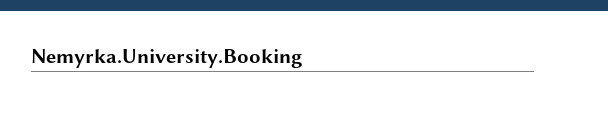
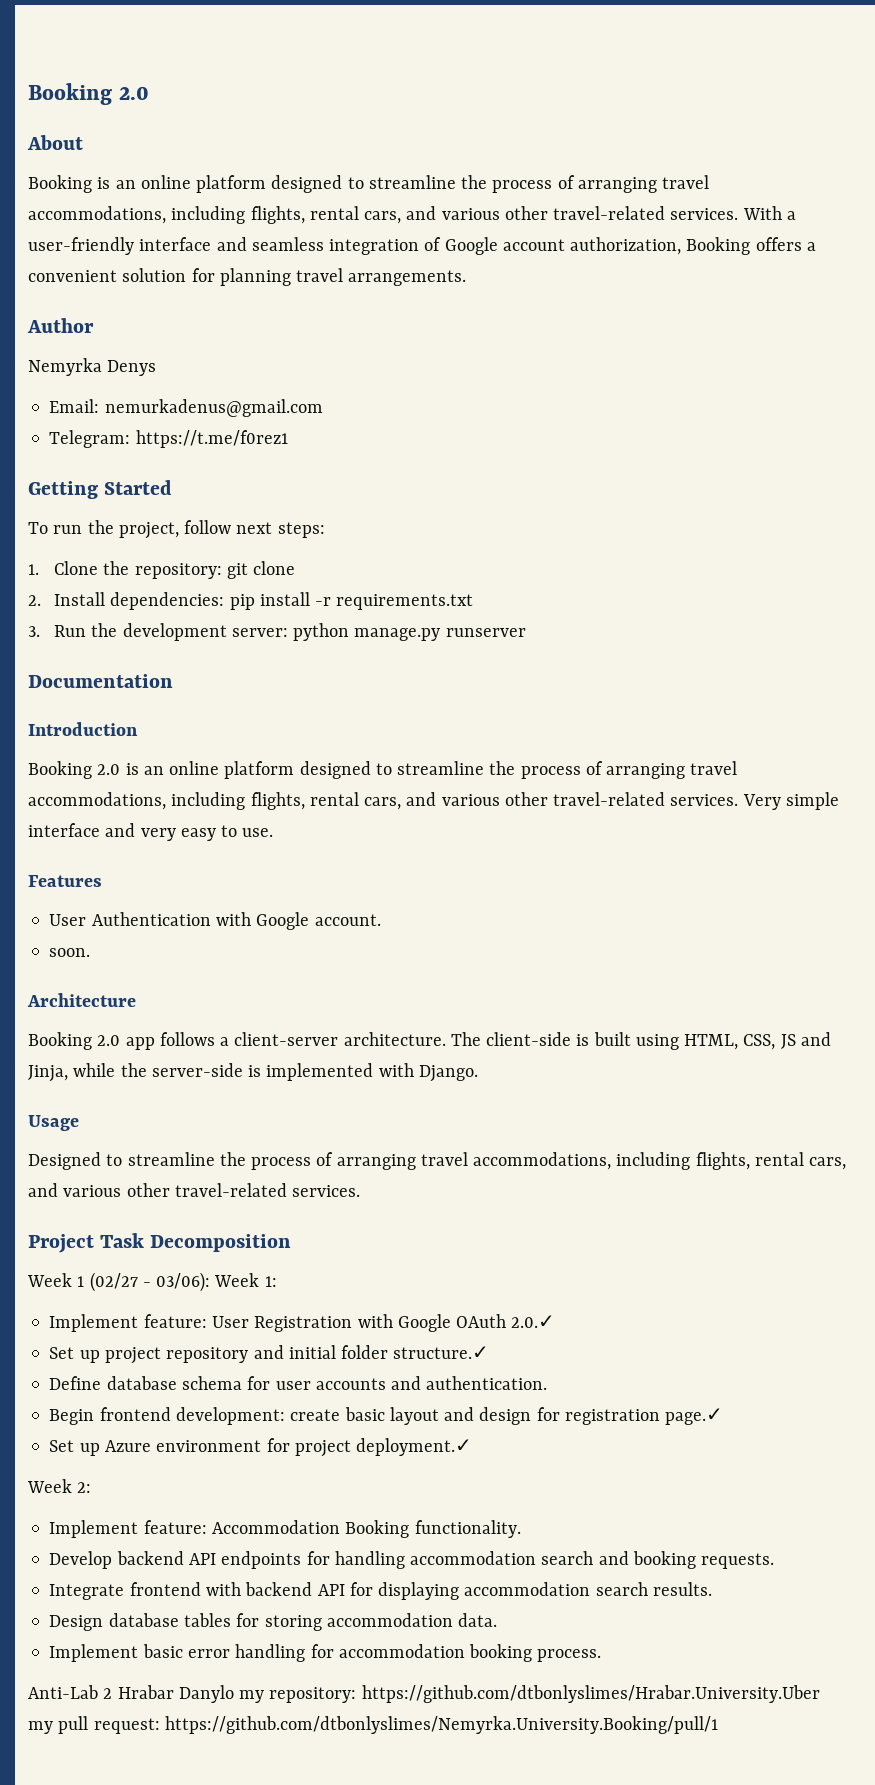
[31,49,303,68] Nemyrka.University.Booking -> [28,83,149,105] [27,135,83,150] [28,175,710,193] [28,206,796,224] [28,237,816,255] [28,268,467,286] [27,318,94,333] [28,358,157,376] [49,399,323,417] [49,430,288,448] [28,480,173,499] [28,520,325,539] [28,561,296,579] [28,592,474,610] [28,623,526,641] [28,674,173,688] [28,722,138,736] [28,761,738,779] [28,792,839,810] [28,823,274,841] [28,875,102,887] [49,912,381,930] [49,948,91,957] [27,993,136,1007] [28,1032,831,1050] [28,1063,478,1082] [28,1115,79,1131] [28,1152,847,1170] [28,1183,361,1197] [28,1233,292,1253] [27,1272,277,1292] [49,1314,556,1332] [49,1345,490,1364] [49,1376,548,1390] [49,1407,724,1425] [49,1438,473,1457] [27,1479,92,1493] [49,1520,521,1538] [49,1551,775,1569] [49,1582,712,1600] [49,1613,498,1631] [49,1644,602,1662] [28,1685,820,1703] [28,1716,718,1734] Booking 2.0 // About // Booking is an online platform designed to streamline the process of arranging travel accommodations, including flights, rental cars, and various other travel-related services. With a user-friendly interface and seamless integration of Google account authorization, Booking offers a convenient solution for planning travel arrangements. // Author // Nemyrka Denys // Email: nemurkadenus@gmail.com // Telegram: https://t.me/f0rez1 // Getting Started // To run the project, follow next steps: // 1. Clone the repository: git clone // 2. Install dependencies: pip install -r requirements.txt // 3. Run the development server: python manage.py runserver // Documentation // Introduction // Booking 2.0 is an online platform designed to streamline the process of arranging travel accommodations, including flights, rental cars, and various other travel-related services. Very simple interface and very easy to use. // Features // User Authentication with Google account. // soon. // Architecture // Booking 2.0 app follows a client-server architecture. The client-side is built using HTML, CSS, JS and Jinja, while the server-side is implemented with Django. // Usage // Designed to streamline the process of arranging travel accommodations, including flights, rental cars, and various other travel-related services. // Project Task Decomposition // Week 1 (02/27 - 03/06): Week 1: // Implement feature: User Registration with Google OAuth 2.0.✓ // Set up project repository and initial folder structure.✓ // Define database schema for user accounts and authentication. // Begin frontend development: create basic layout and design for registration page.✓ // Set up Azure environment for project deployment.✓ // Week 2: // Implement feature: Accommodation Booking functionality. // Develop backend API endpoints for handling accommodation search and booking requests. // Integrate frontend with backend API for displaying accommodation search results. // Design database tables for storing accommodation data. // Implement basic error handling for accommodation booking process. // Anti-Lab 2 Hrabar Danylo my repository: https://github.com/dtbonlyslimes/Hrabar.University.Uber my pull request: https://github.com/dtbonlyslimes/Nemyrka.University.Booking/pull/1

